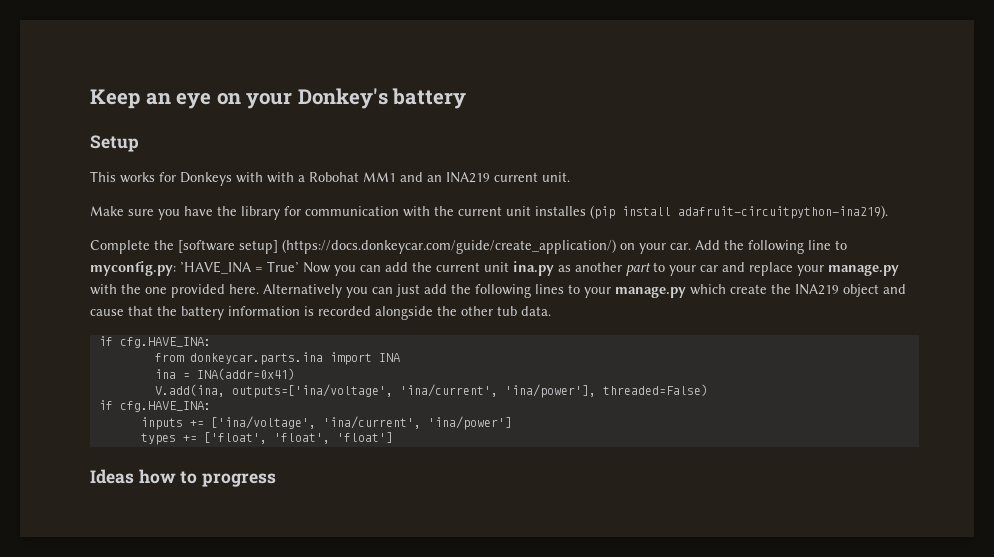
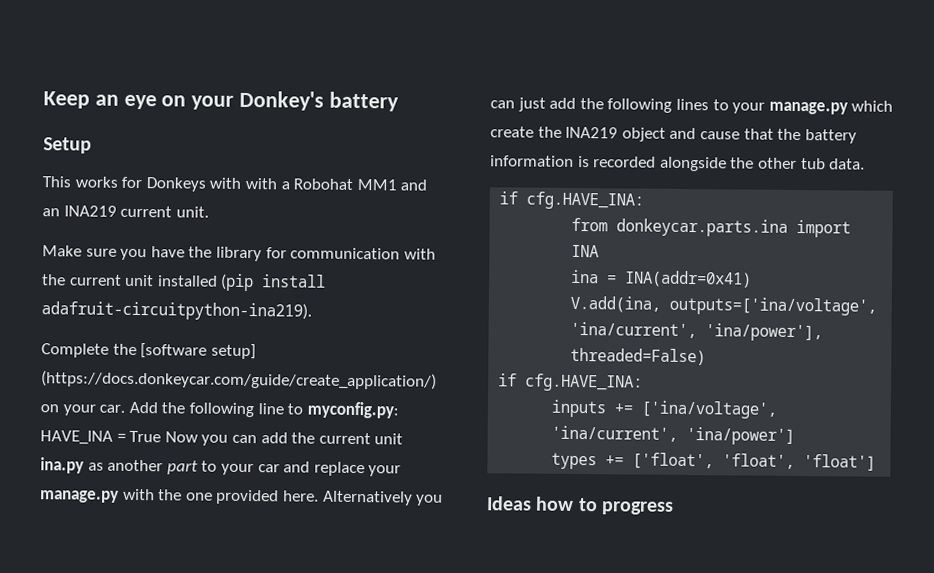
[535,206,586,216] installes -> [156,275,218,287] installed
[180,261,299,274] ’HAVE_INA = True’ -> [40,430,162,445] HAVE_INA = True

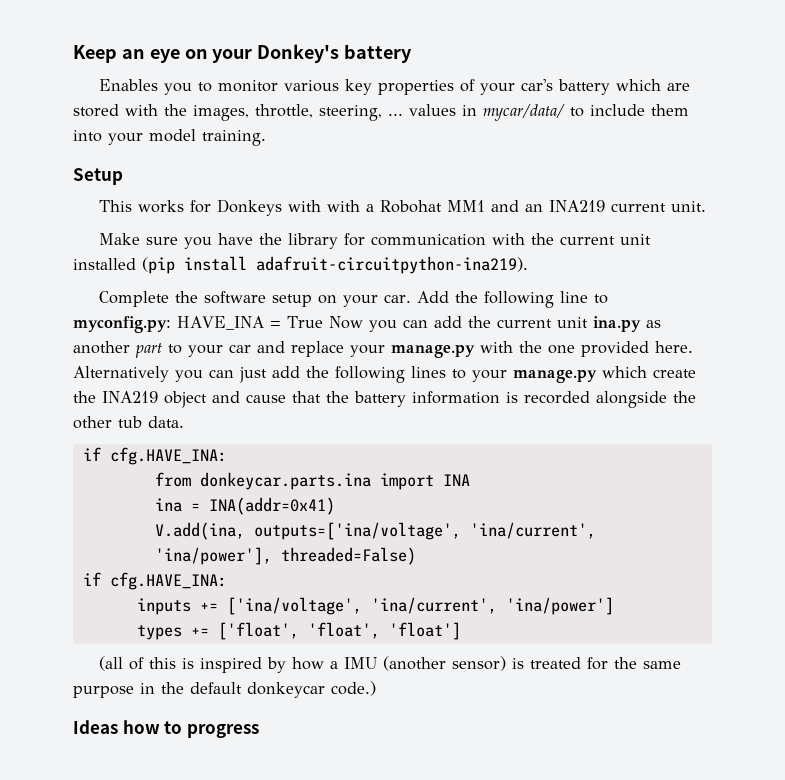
(399, 101) none -> [99,79,691,95] [73,104,689,121] [73,129,266,146] // Enables you to monitor various key properties of your car's battery which are stored with the images, throttle, steering, ... values in mycar/data/ to include them into your model training.
[140,343,256,360] [41,370,437,390] [software setup] (https://docs.donkeycar.com/guide/create_application/) -> [204,291,313,307] software setup
(877, 462) none -> [99,656,682,673] [73,681,376,698] // (all of this is inspired by how a IMU (another sensor) is treated for the same purpose in the default donkeycar code.)

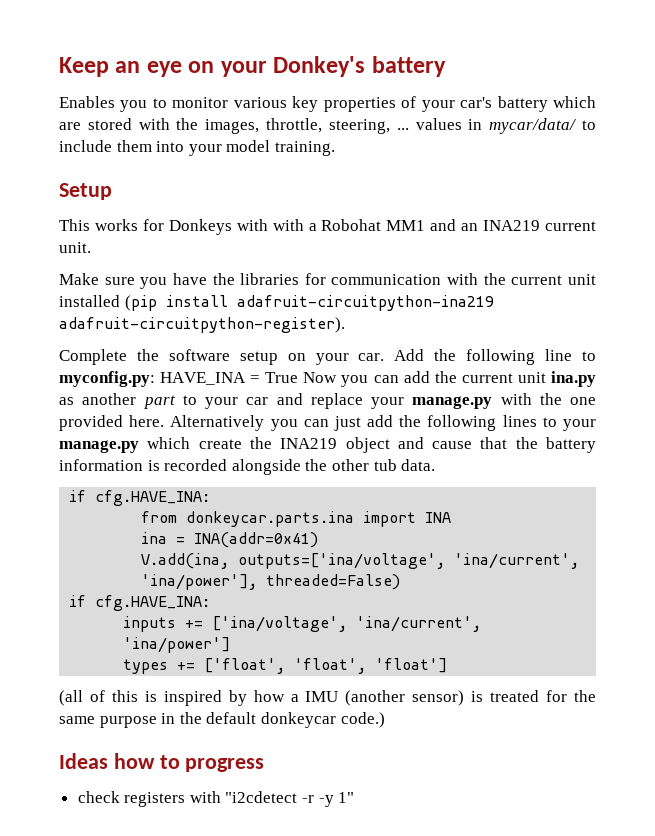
[288,233,339,249] library -> [240,273,300,285] libraries
[256,256,528,274] adafruit-circuitpython-ina219). -> [236,295,494,311] [59,317,345,333] adafruit-circuitpython-ina219 adafruit-circuitpython-register).
(259, 731) none -> [77,791,355,807] // check registers with "i2cdetect -r -y 1"

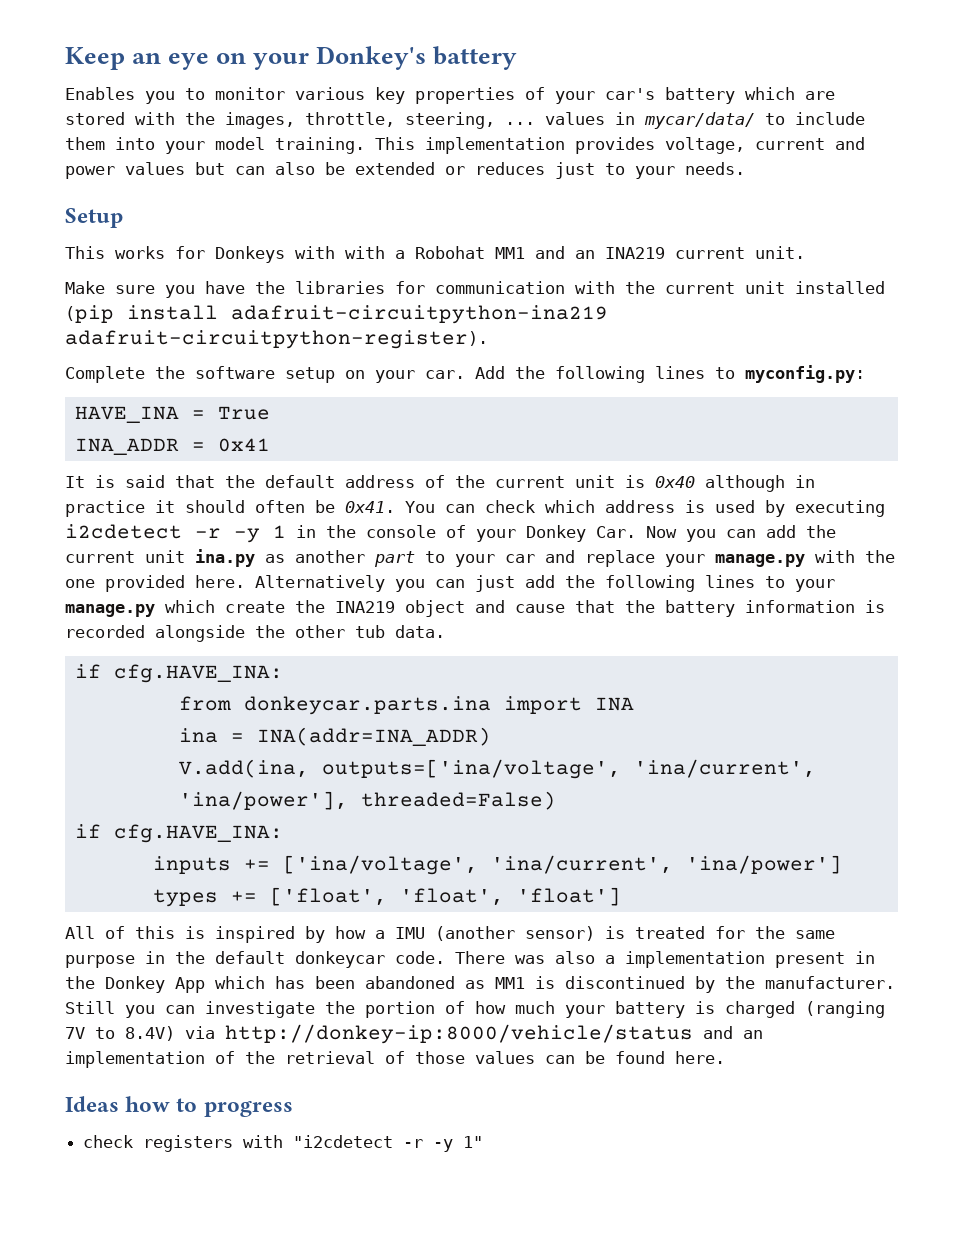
(335, 148) none -> [375,137,865,154] [65,162,745,179] This implementation provides voltage, current and power values but can also be extended or reduces just to your needs.
[545,349,573,361] line -> [655,366,705,379] lines
(155, 379) none -> (865, 374) //
(299, 377) none -> [74,438,270,455] [65,475,815,492] [65,500,885,517] [65,524,636,543] // INA_ADDR = 0x41 // It is said that the default address of the current unit is 0x40 although in practice it should often be 0x41. You can check which address is used by executing i2cdetect -r -y 1 in the console of your Donkey Car.
[194,532,319,548] INA(addr=0x41) -> [256,727,491,746] INA(addr=INA_ADDR)
[59,690,83,706] (all -> [65,926,95,939] All
[340,712,385,728] code.) -> [395,951,875,968] [65,976,895,993] [65,1001,885,1018] [65,1024,763,1044] [65,1051,725,1068] code. There was also a implementation present in the Donkey App which has been abandoned as MM1 is discontinued by the manufacturer. Still you can investigate the portion of how much your battery is charged (ranging 7V to 8.4V) via http://donkey-ip:8000/vehicle/status and an implementation of the retrieval of those values can be found here.

